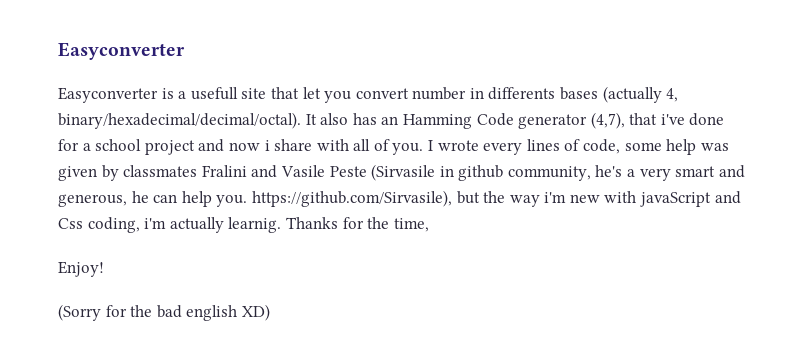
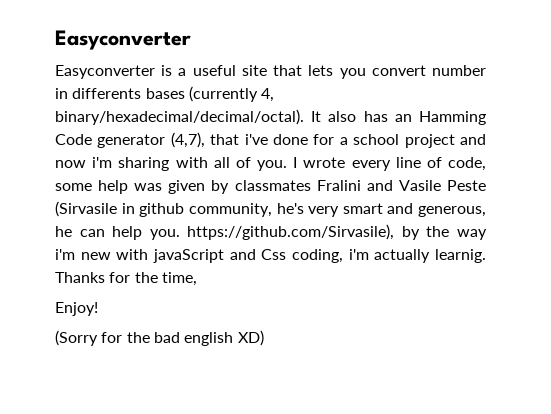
[190,87,238,100] usefull -> [192,65,236,76] useful
[302,87,321,99] let -> [308,65,334,76] lets
[602,86,662,103] (actually -> [188,86,258,102] (currently
[264,139,313,151] i share -> [92,157,170,171] i'm sharing
[526,139,560,151] lines -> [395,157,421,168] line
[627,169,636,177] a -> (304, 208) none
[456,191,480,204] but -> [401,226,420,240] by

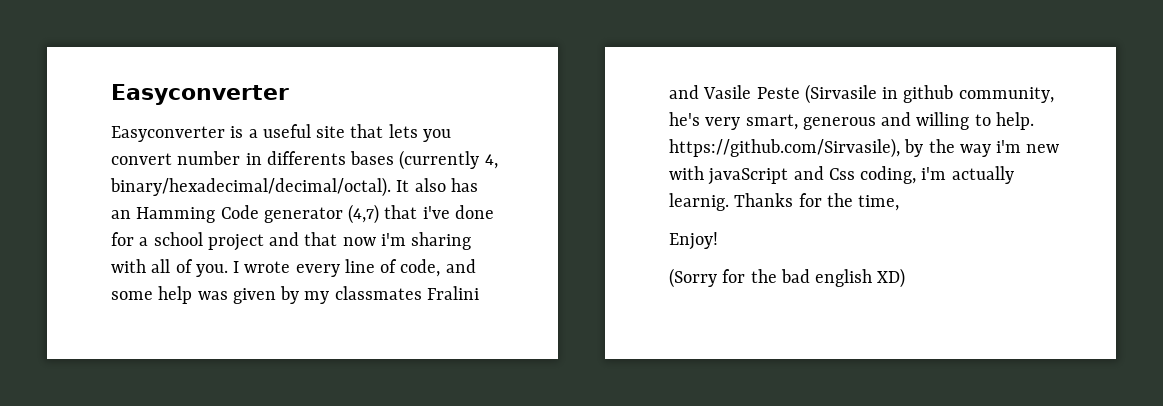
[170,132,205,148] (4,7), -> [348,204,380,224] (4,7)
(486, 139) none -> [304,232,338,246] that
(486, 164) none -> [445,259,476,273] and
(230, 187) none -> [304,291,330,304] my
[342,203,486,217] [55,226,180,240] smart and generous, he can help you. -> [745,112,1034,130] smart, generous and willing to help.

